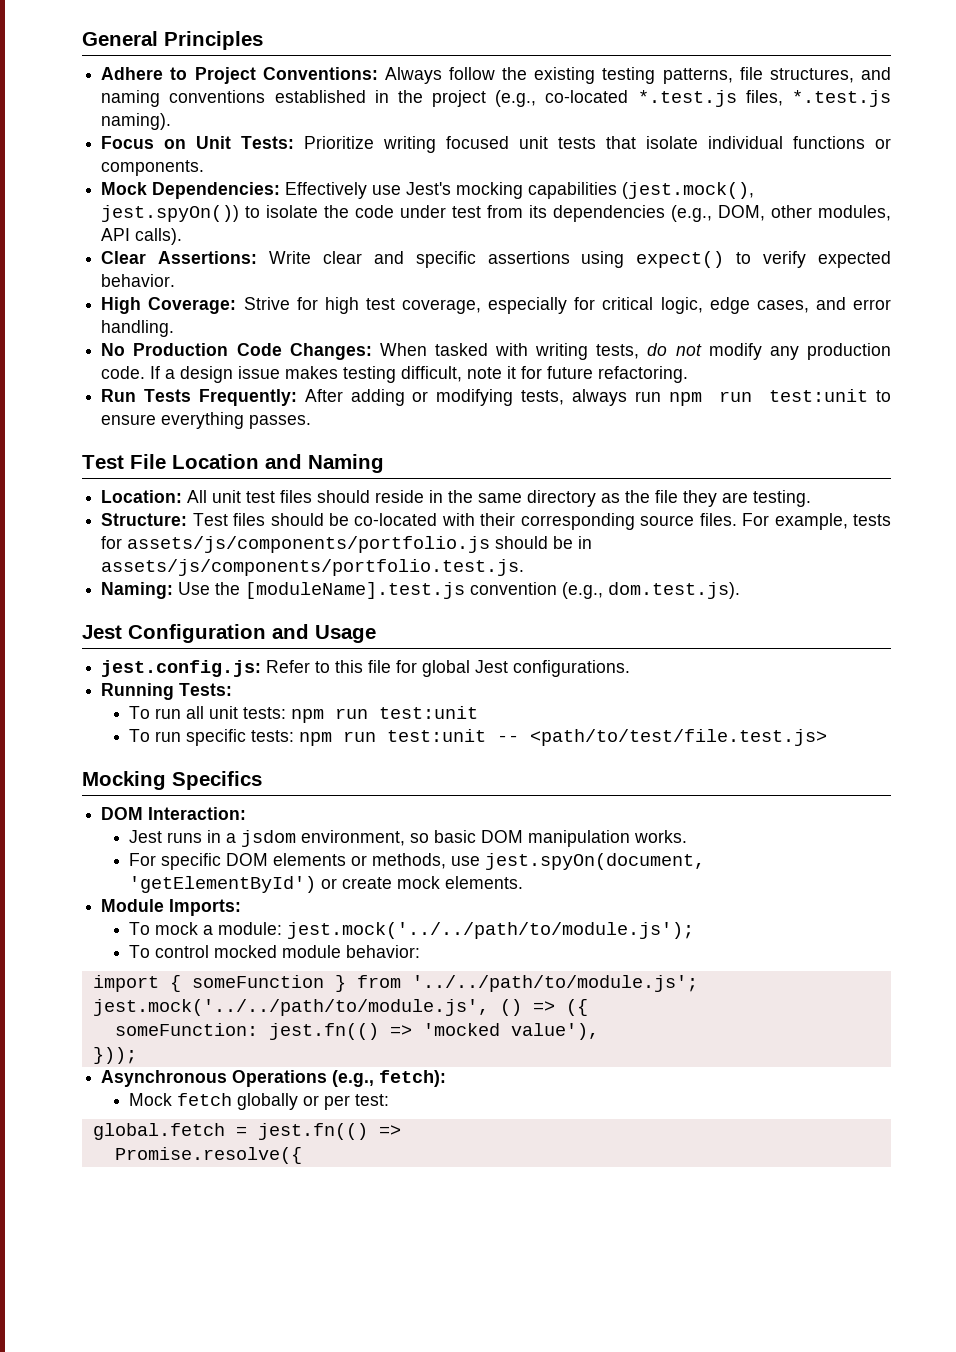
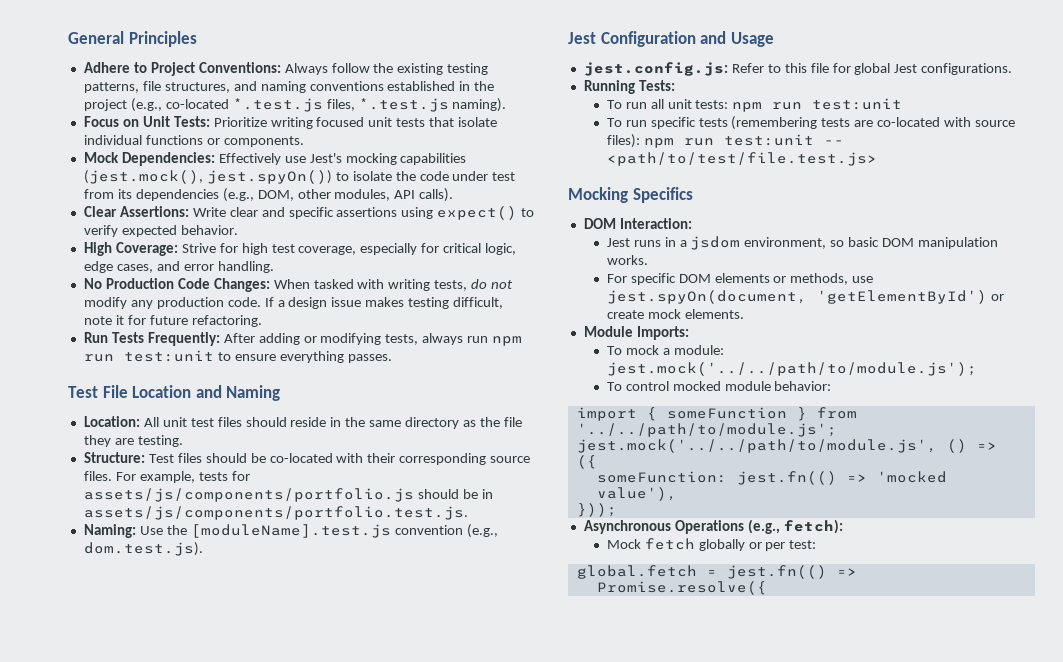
[251,730,295,742] tests: -> [698,116,1016,130] [606,134,640,148] tests (remembering tests are co-located with source files):

